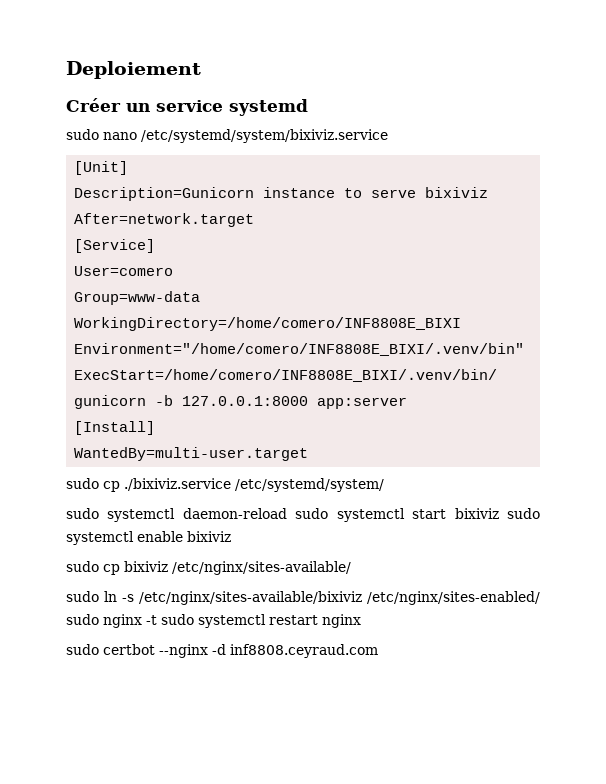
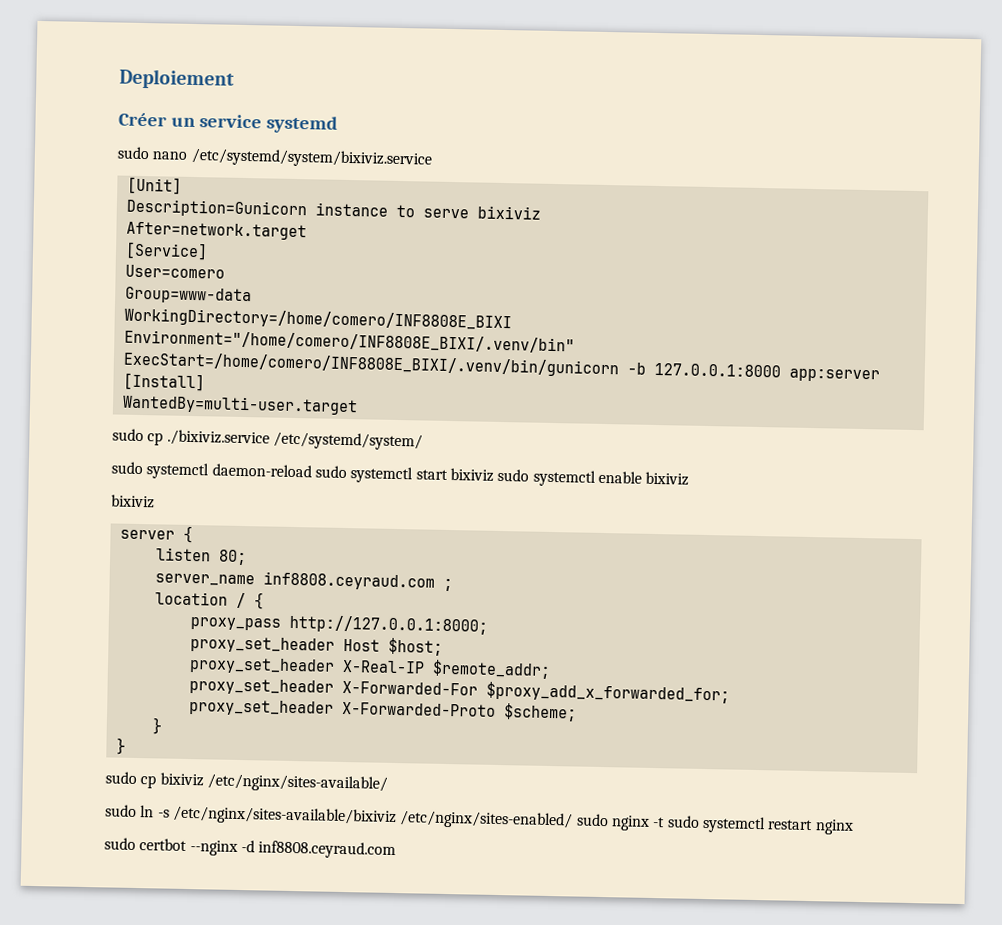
(231, 536) none -> [111,494,155,509] [119,525,193,544] [155,547,247,566] [154,571,453,592] [154,591,264,610] [189,614,488,635] [189,635,443,656] [188,656,551,679] [188,677,730,704] [188,698,577,722] [151,717,162,735] [115,737,126,755] // bixiviz // server { // listen 80; // server_name inf8808.ceyraud.com ; // location / { // proxy_pass http://127.0.0.1:8000; // proxy_set_header Host $host; // proxy_set_header X-Real-IP $remote_addr; // proxy_set_header X-Forwarded-For $proxy_add_x_forwarded_for; // proxy_set_header X-Forwarded-Proto $scheme; // } // }

